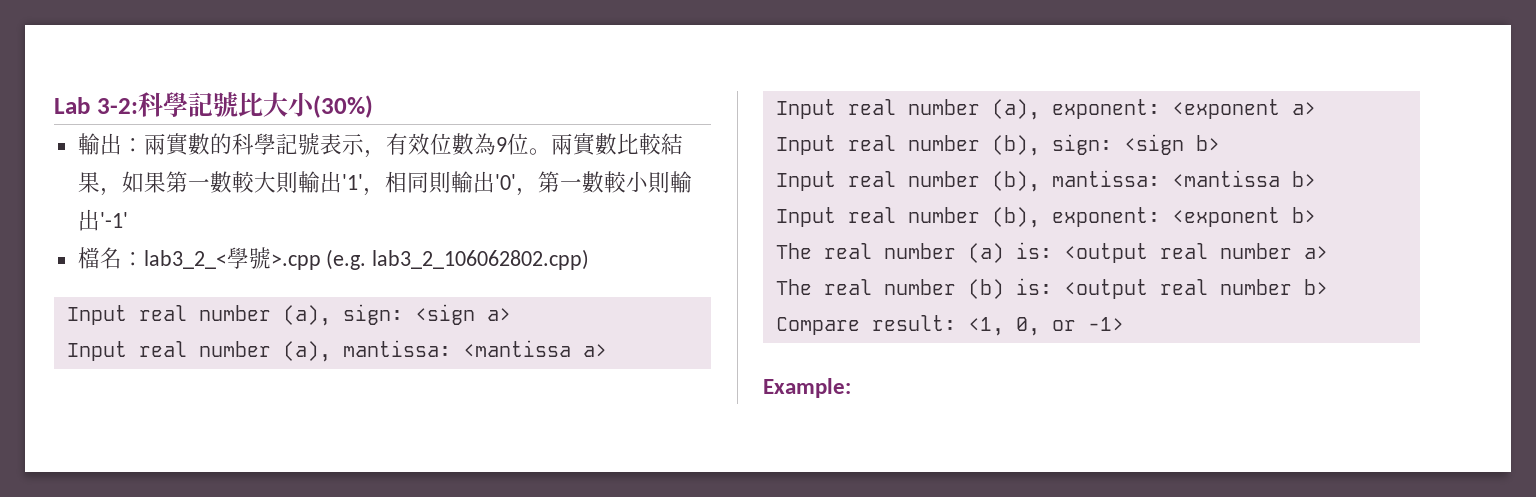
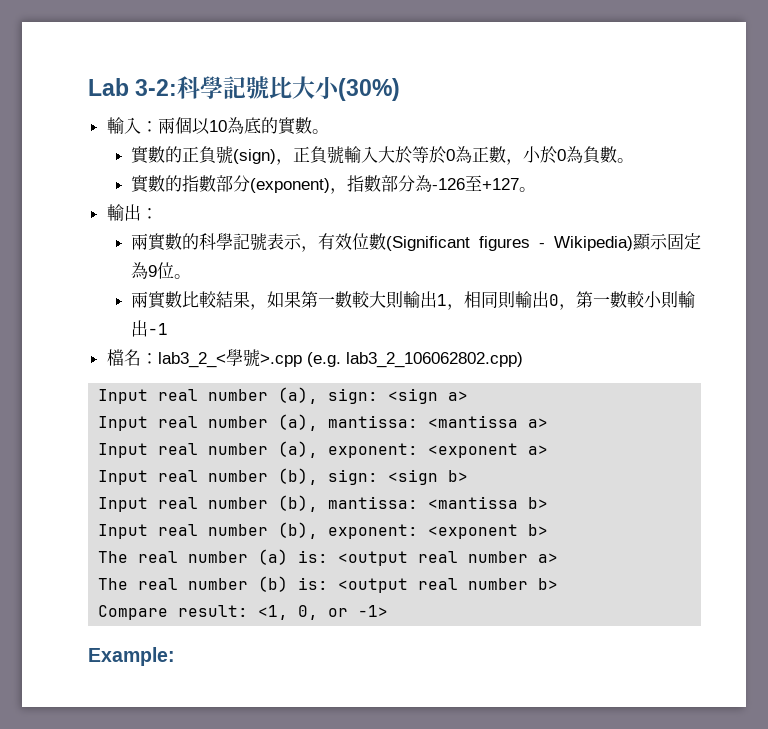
(373, 106) none -> [106,117,329,135] [131,146,635,165] [131,175,537,194] // 輸入：兩個以10為底的實數。 // 實數的正負號(sign)，正負號輸入大於等於0為正數，小於0為負數。 // 實數的指數部分(exponent)，指數部分為-126至+127。
(144, 145) none -> (158, 213) //
(474, 144) none -> [386,233,701,251] (Significant figures - Wikipedia)顯示固定
(551, 151) none -> (192, 276) //
[341,174,363,190] '1' -> [437,294,448,306] 1
[494,174,516,190] '0' -> [549,294,560,306] 0
[99,212,128,228] '-1' -> [148,323,169,335] -1

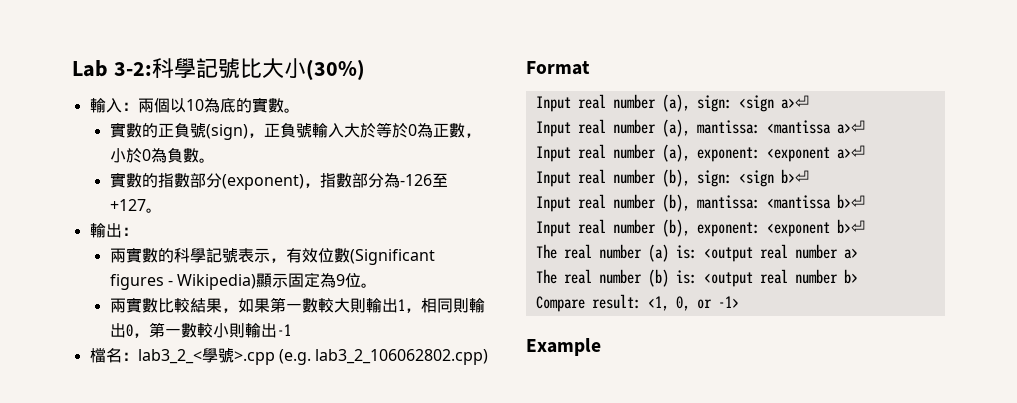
(523, 360) none -> [526,61,590,75] // Format
[448,391,469,401] a> -> [780,95,809,109] a>⏎
[528,418,549,428] a> -> [836,120,865,134] a>⏎
[528,445,549,455] a> -> [836,145,865,159] a>⏎
[448,470,469,482] b> -> [780,169,809,184] b>⏎
[528,497,549,509] b> -> [836,194,865,209] b>⏎
[528,524,549,536] b> -> [836,219,865,234] b>⏎
[88,647,175,666] Example: -> [526,338,601,356] Example

